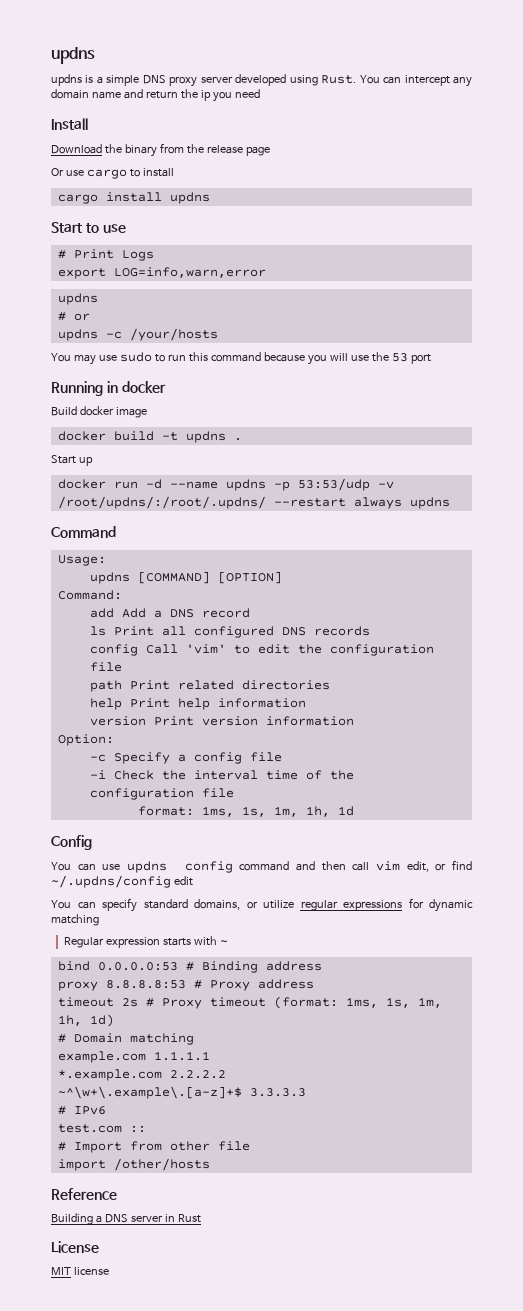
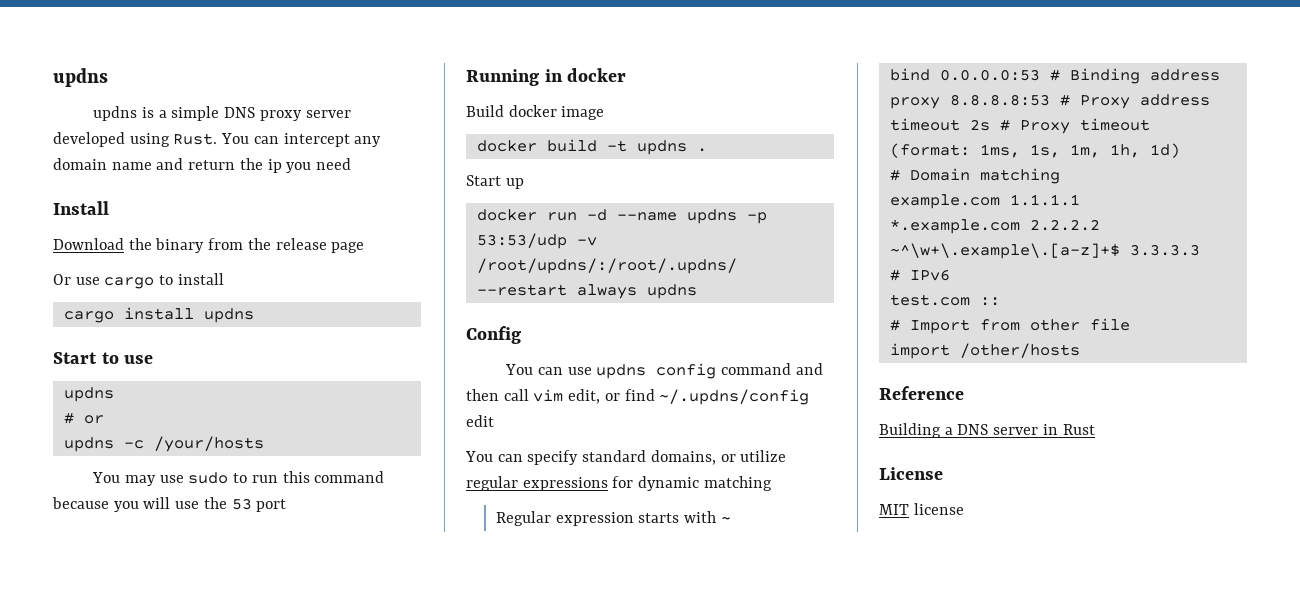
[57,249,154,261] [57,267,266,279] // # Print Logs // export LOG=info,warn,error -> (154, 359) none
[51,526,116,538] [57,555,106,566] [89,571,282,584] [57,590,122,600] [89,608,250,618] [89,626,370,638] [89,644,434,656] [89,662,122,672] [89,680,330,692] [89,698,306,710] [89,716,354,726] [57,734,114,746] [89,752,282,764] [89,770,354,780] [89,788,234,800] [137,806,354,817] // Command // Usage: // updns [COMMAND] [OPTION] // Command: // add Add a DNS record // ls Print all configured DNS records // config Call 'vim' to edit the configuration file // path Print related directories // help Print help information // version Print version information // Option: // -c Specify a config file // -i Check the interval time of the configuration file // format: 1ms, 1s, 1m, 1h, 1d -> (697, 291) none

